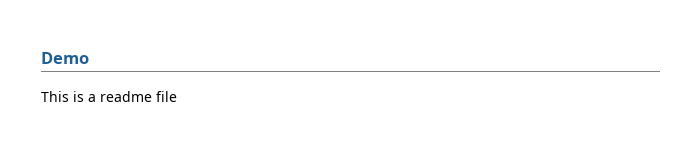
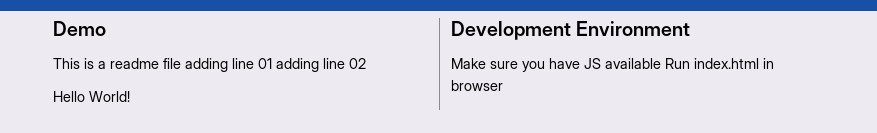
(177, 96) none -> [185,58,366,72] [53,91,130,102] [451,21,691,40] [451,58,774,72] [451,80,503,91] adding line 01 adding line 02 // Hello World! // Development Environment // Make sure you have JS available Run index.html in browser

